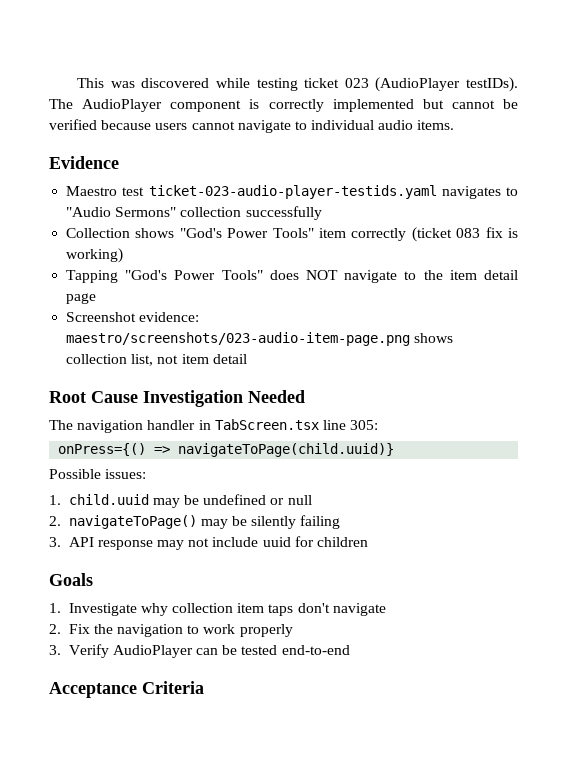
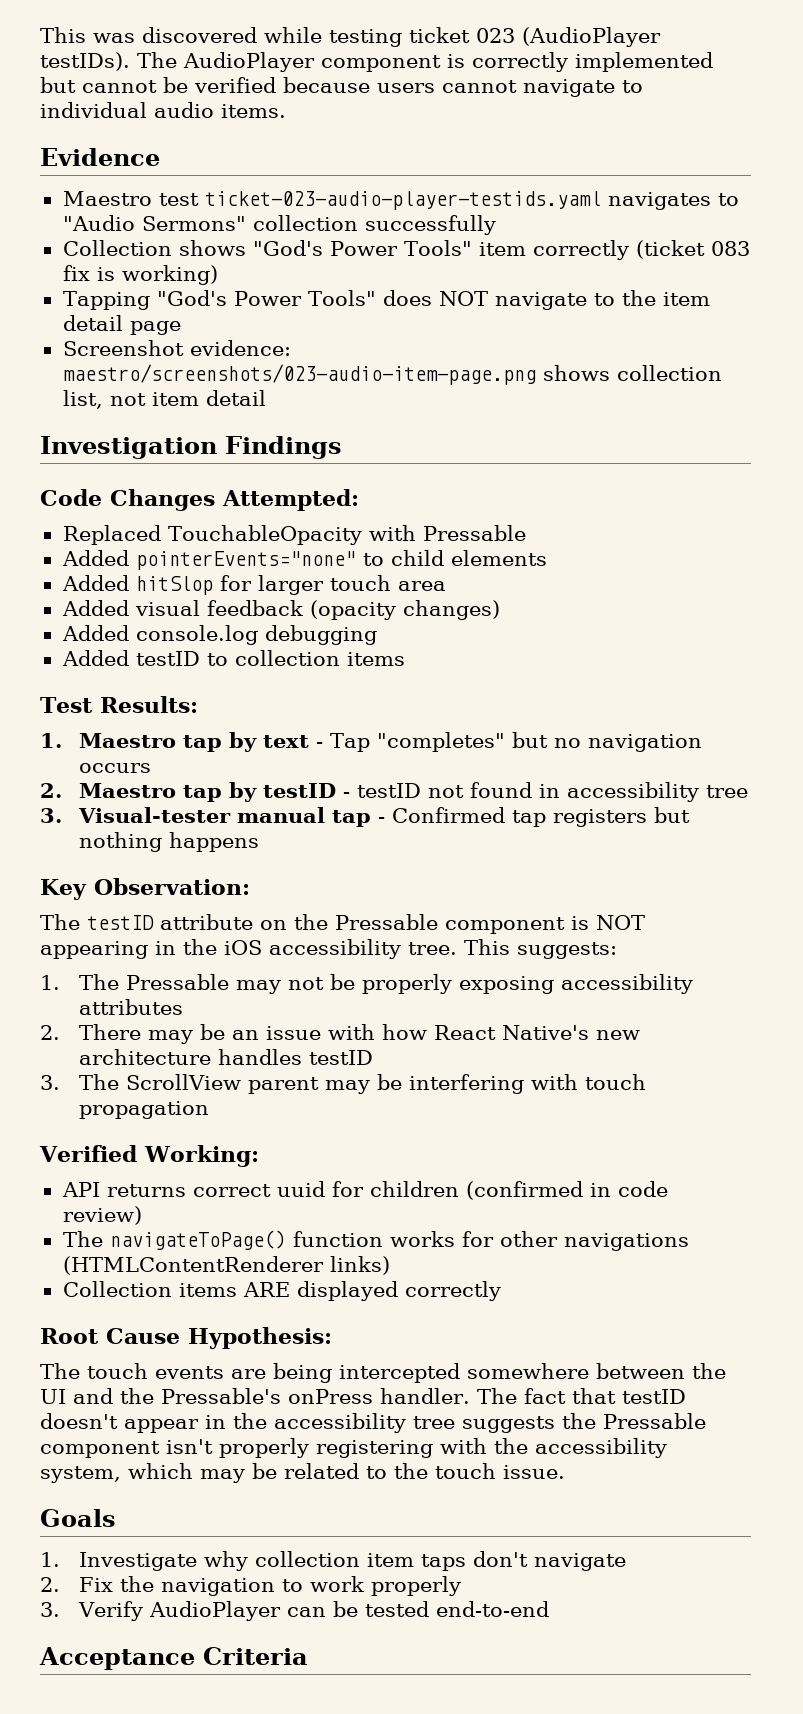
[49,390,305,407] [49,419,379,433] [58,443,395,457] [49,469,147,479] [49,494,312,508] [49,515,341,529] [49,536,369,550] Root Cause Investigation Needed // The navigation handler in TabScreen.tsx line 305: // onPress={() => navigateToPage(child.uuid)} // Possible issues: // 1. child.uuid may be undefined or null // 2. navigateToPage() may be silently failing // 3. API response may not include uuid for children -> [40,436,342,459] [40,489,359,511] [62,525,526,545] [61,550,547,570] [61,575,446,595] [61,600,500,620] [61,625,377,645] [61,650,405,666] [40,696,198,713] [40,732,703,752] [79,763,152,773] [40,782,749,802] [40,807,691,827] [79,832,260,852] [40,878,250,900] [40,914,645,934] [40,939,617,959] [40,974,694,994] [79,999,184,1015] [40,1024,641,1044] [79,1049,374,1065] [40,1074,647,1094] [79,1101,210,1119] [39,1145,259,1167] [61,1181,668,1200] [62,1206,142,1225] [62,1230,689,1251] [62,1256,390,1275] [62,1281,501,1301] [40,1327,332,1349] [40,1363,726,1383] [40,1388,686,1404] [40,1413,706,1433] [40,1438,667,1458] [40,1463,565,1483] Investigation Findings // Code Changes Attempted: // Replaced TouchableOpacity with Pressable // Added pointerEvents="none" to child elements // Added hitSlop for larger touch area // Added visual feedback (opacity changes) // Added console.log debugging // Added testID to collection items // Test Results: // 1. Maestro tap by text - Tap "completes" but no navigation occurs // 2. Maestro tap by testID - testID not found in accessibility tree // 3. Visual-tester manual tap - Confirmed tap registers but nothing happens // Key Observation: // The testID attribute on the Pressable component is NOT appearing in the iOS accessibility tree. This suggests: // 1. The Pressable may not be properly exposing accessibility attributes // 2. There may be an issue with how React Native's new architecture handles testID // 3. The ScrollView parent may be interfering with touch propagation // Verified Working: // API returns correct uuid for children (confirmed in code review) // The navigateToPage() function works for other navigations (HTMLContentRenderer links) // Collection items ARE displayed correctly // Root Cause Hypothesis: // The touch events are being intercepted somewhere between the UI and the Pressable's onPress handler. The fact that testID doesn't appear in the accessibility tree suggests the Pressable component isn't properly registering with the accessibility system, which may be related to the touch issue.

